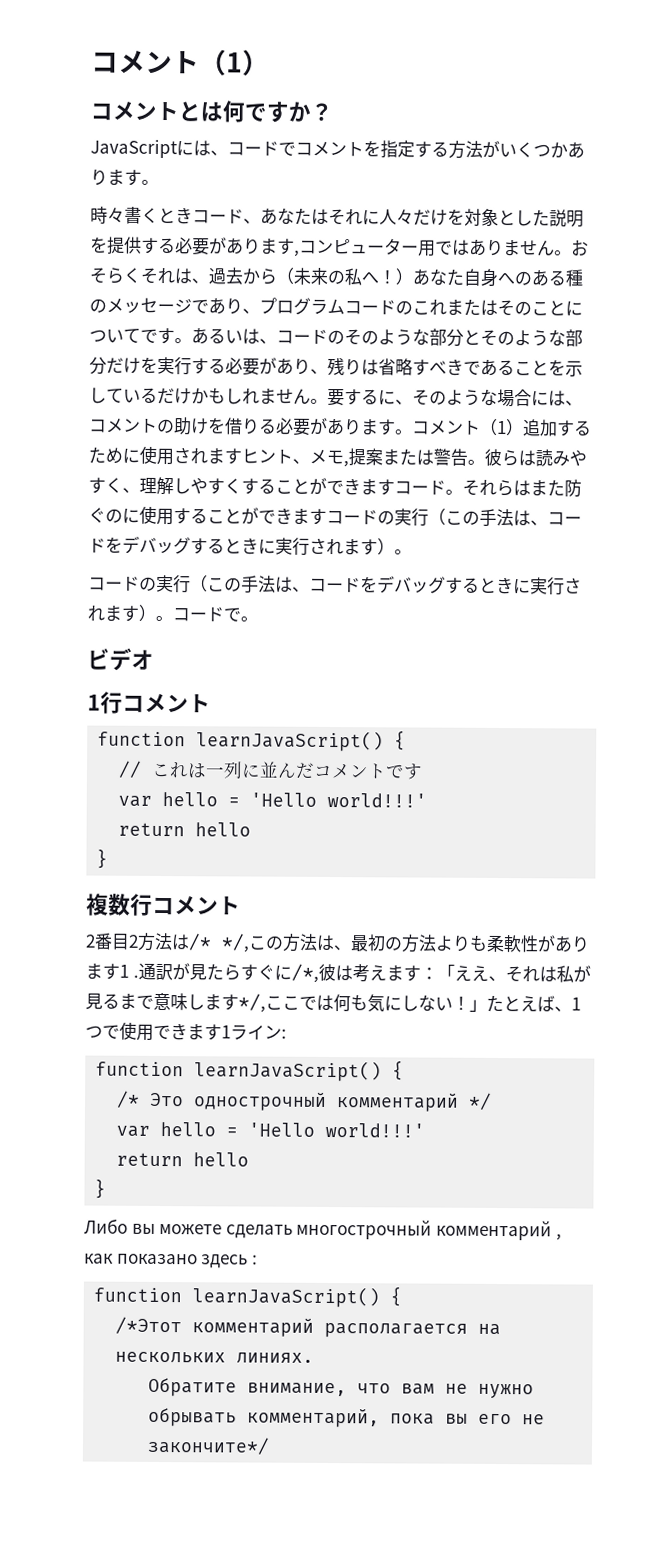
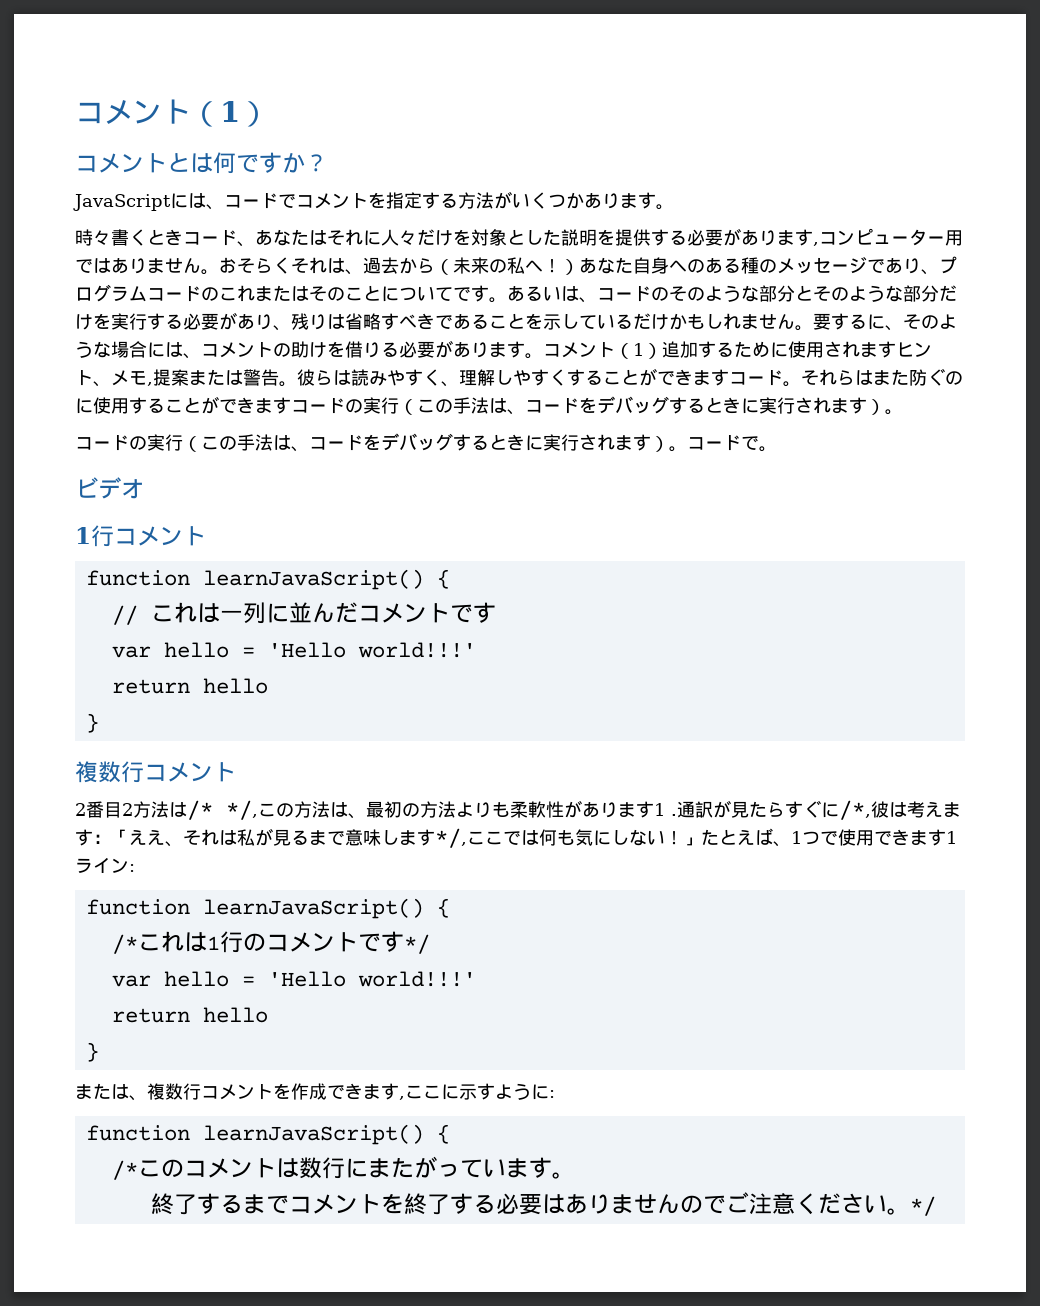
[150,1091,460,1112] Это однострочный комментарий -> [137,931,404,953] これは1行のコメントです
[84,1218,562,1241] [84,1253,258,1269] [93,1286,403,1308] [115,1316,502,1338] [115,1351,315,1364] [148,1377,535,1399] [148,1407,546,1428] [147,1436,271,1455] Либо вы можете сделать многострочный комментарий , как показано здесь : // function learnJavaScript() { // /*Этот комментарий располагается на нескольких линиях. // Обратите внимание, что вам не нужно обрывать комментарий, пока вы его не закончите*/ -> [75,1083,555,1101] [85,1124,450,1145] [111,1156,575,1180] [150,1192,936,1216] または、複数行コメントを作成できます,ここに示すように: // function learnJavaScript() { // /*このコメントは数行にまたがっています。 // 終了するまでコメントを終了する必要はありませんのでご注意ください。*/

